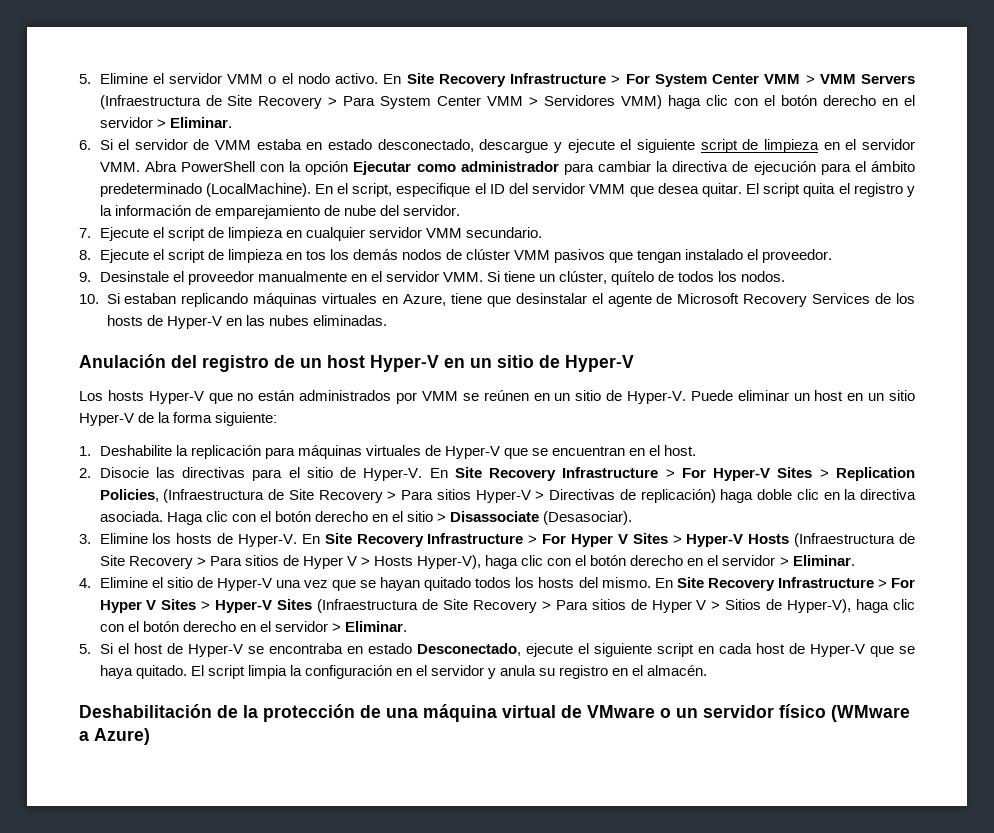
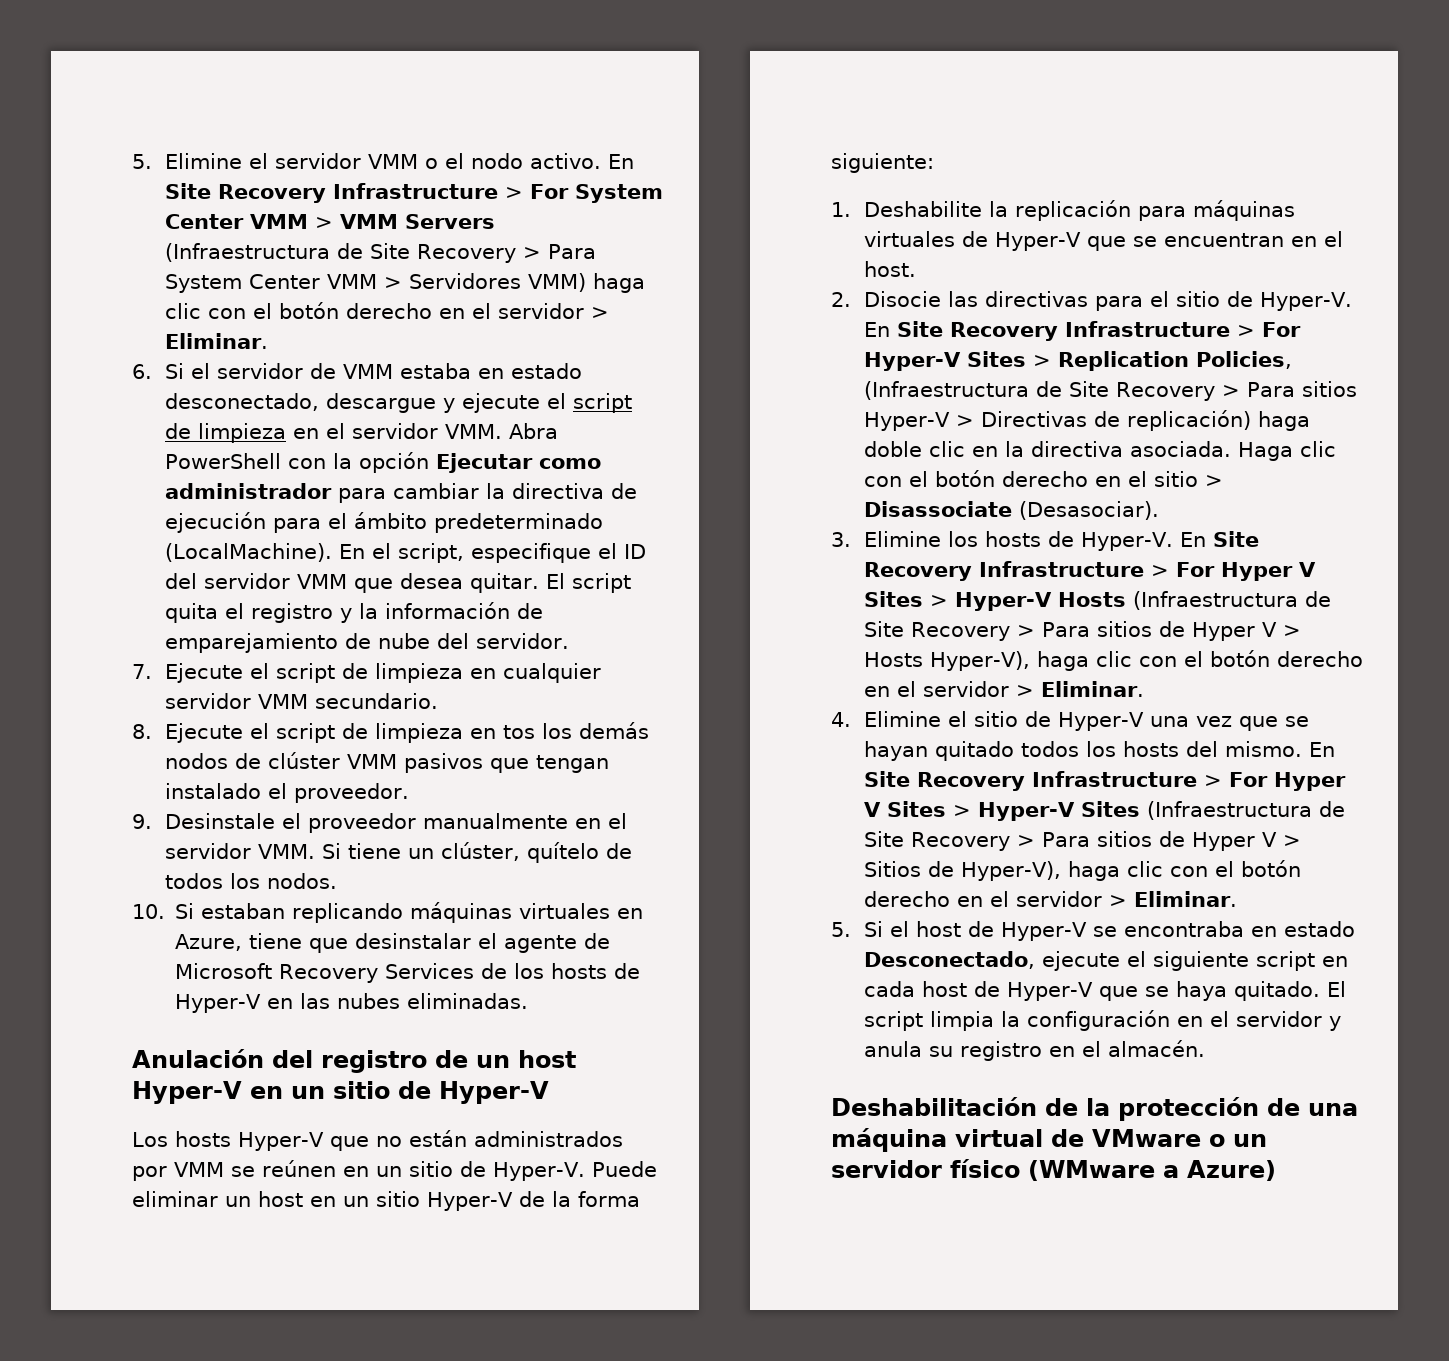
[637,139,696,153] siguiente -> (566, 401) none

